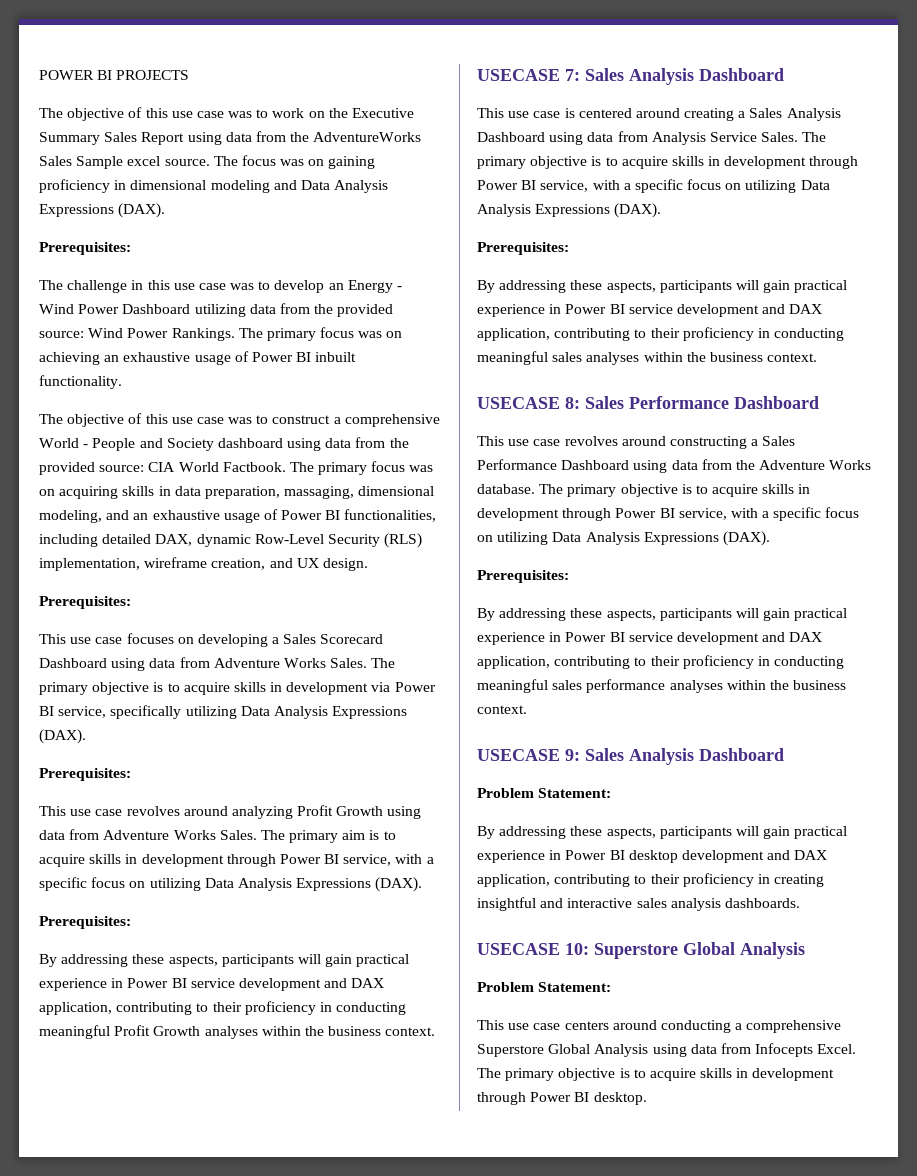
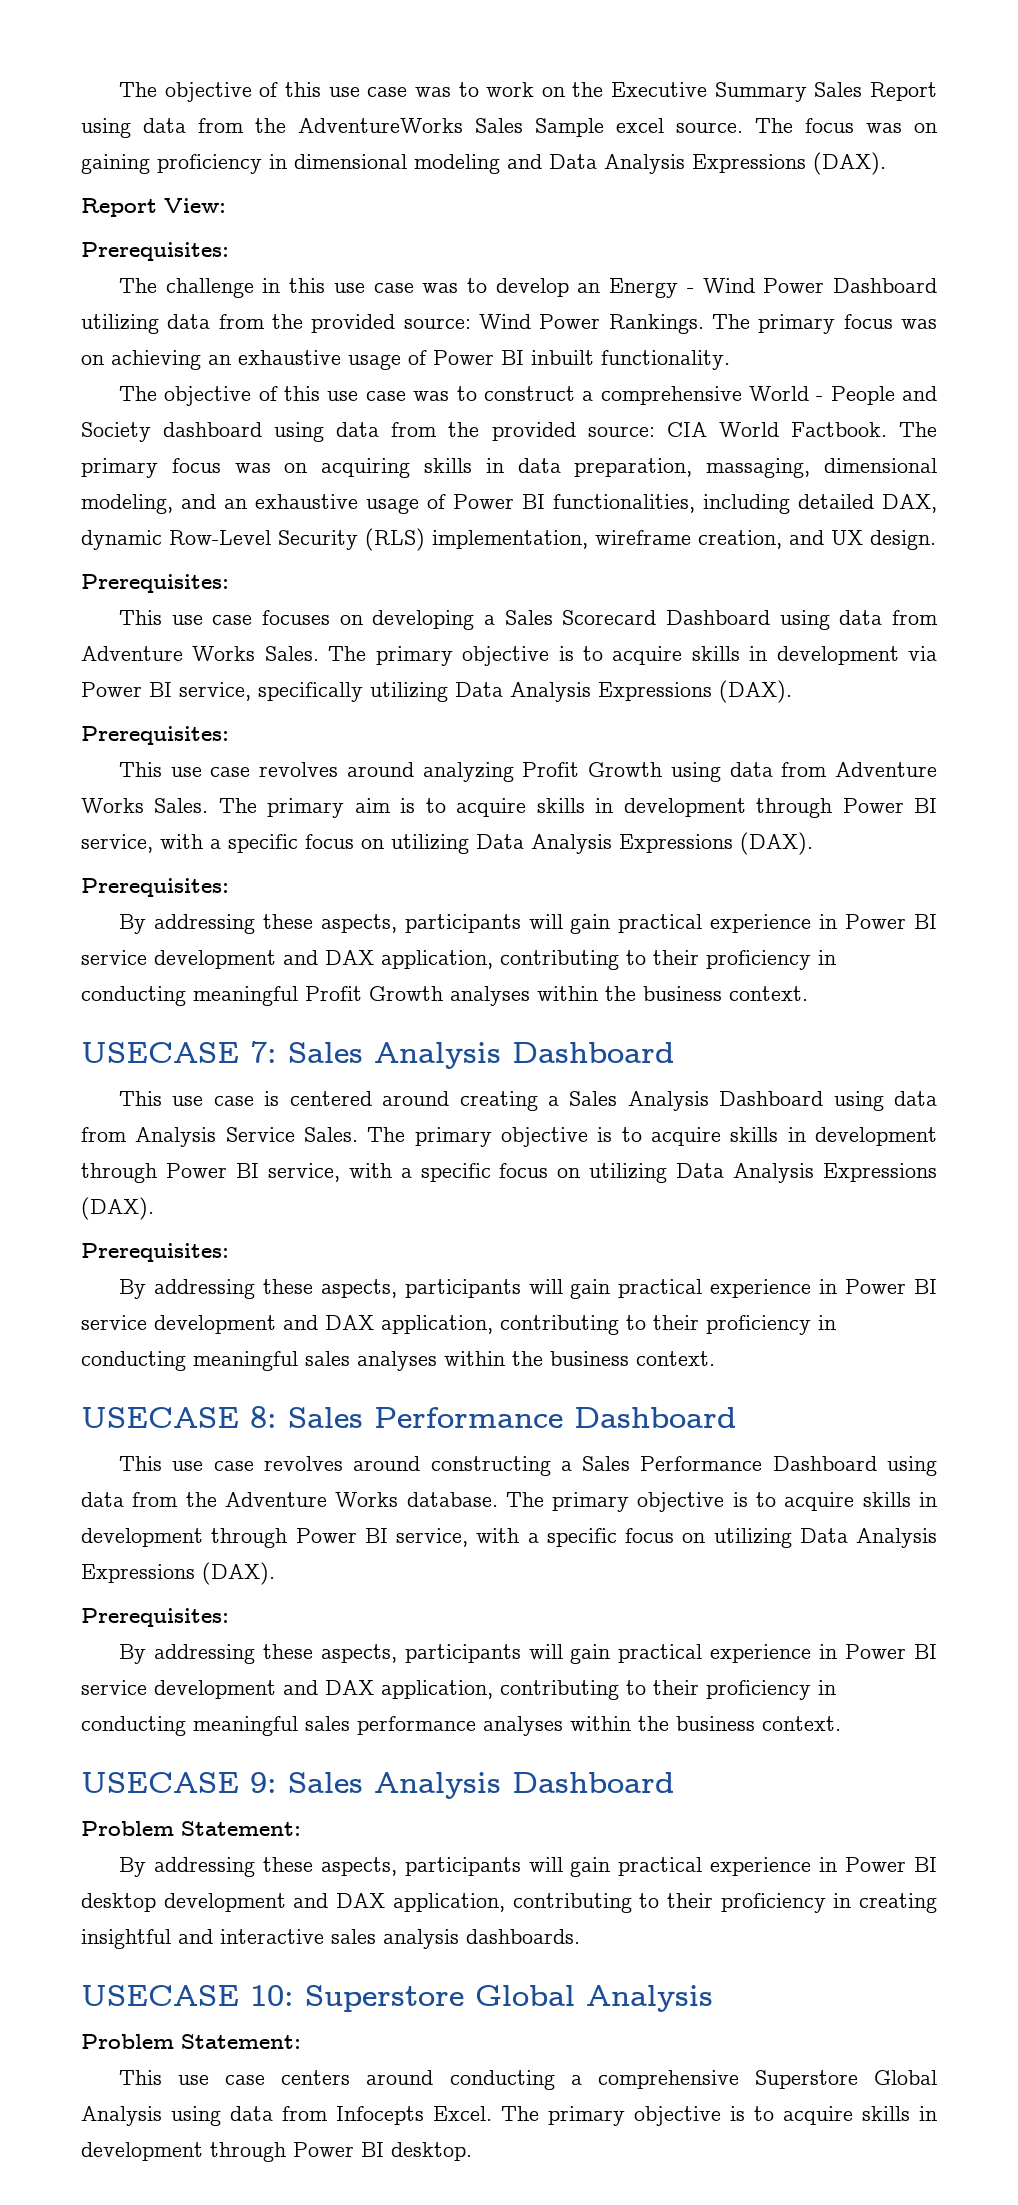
[39,70,190,80] POWER BI PROJECTS // -> (119, 89) none
(166, 210) none -> [81,198,226,217] // Report View:

